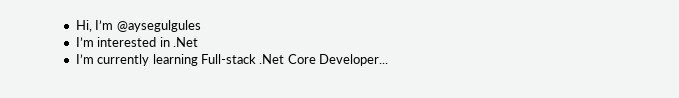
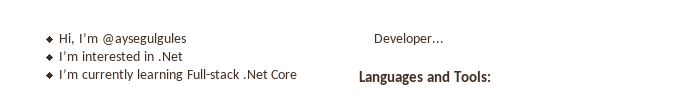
(388, 60) none -> [359,71,491,85] // Languages and Tools:

